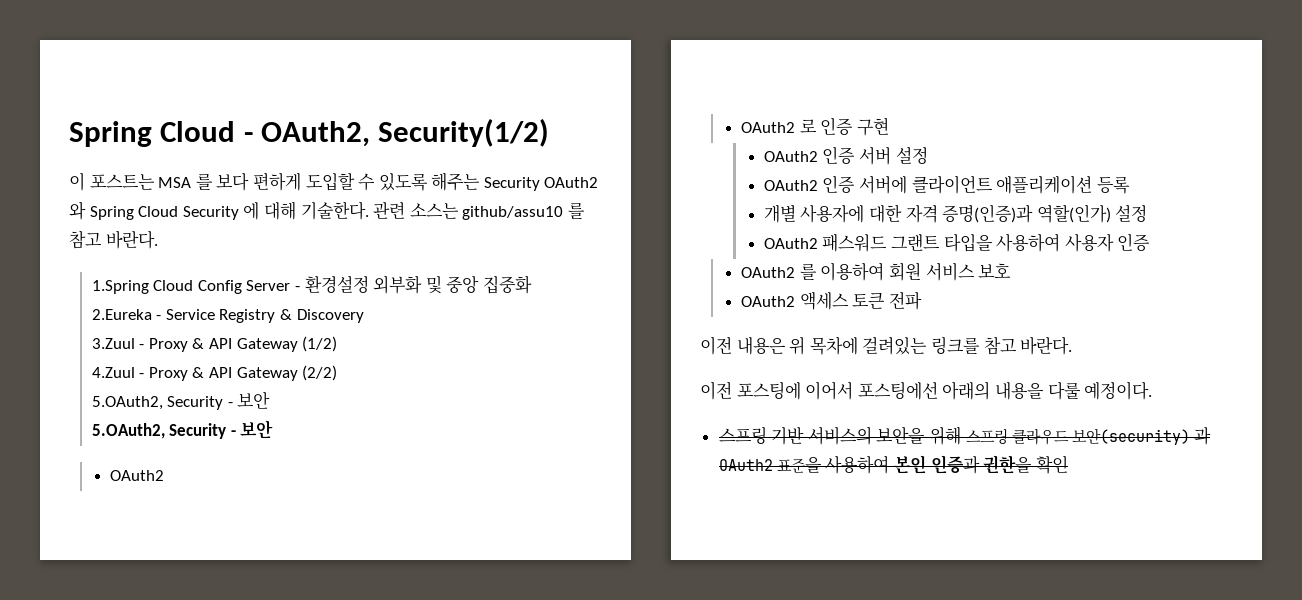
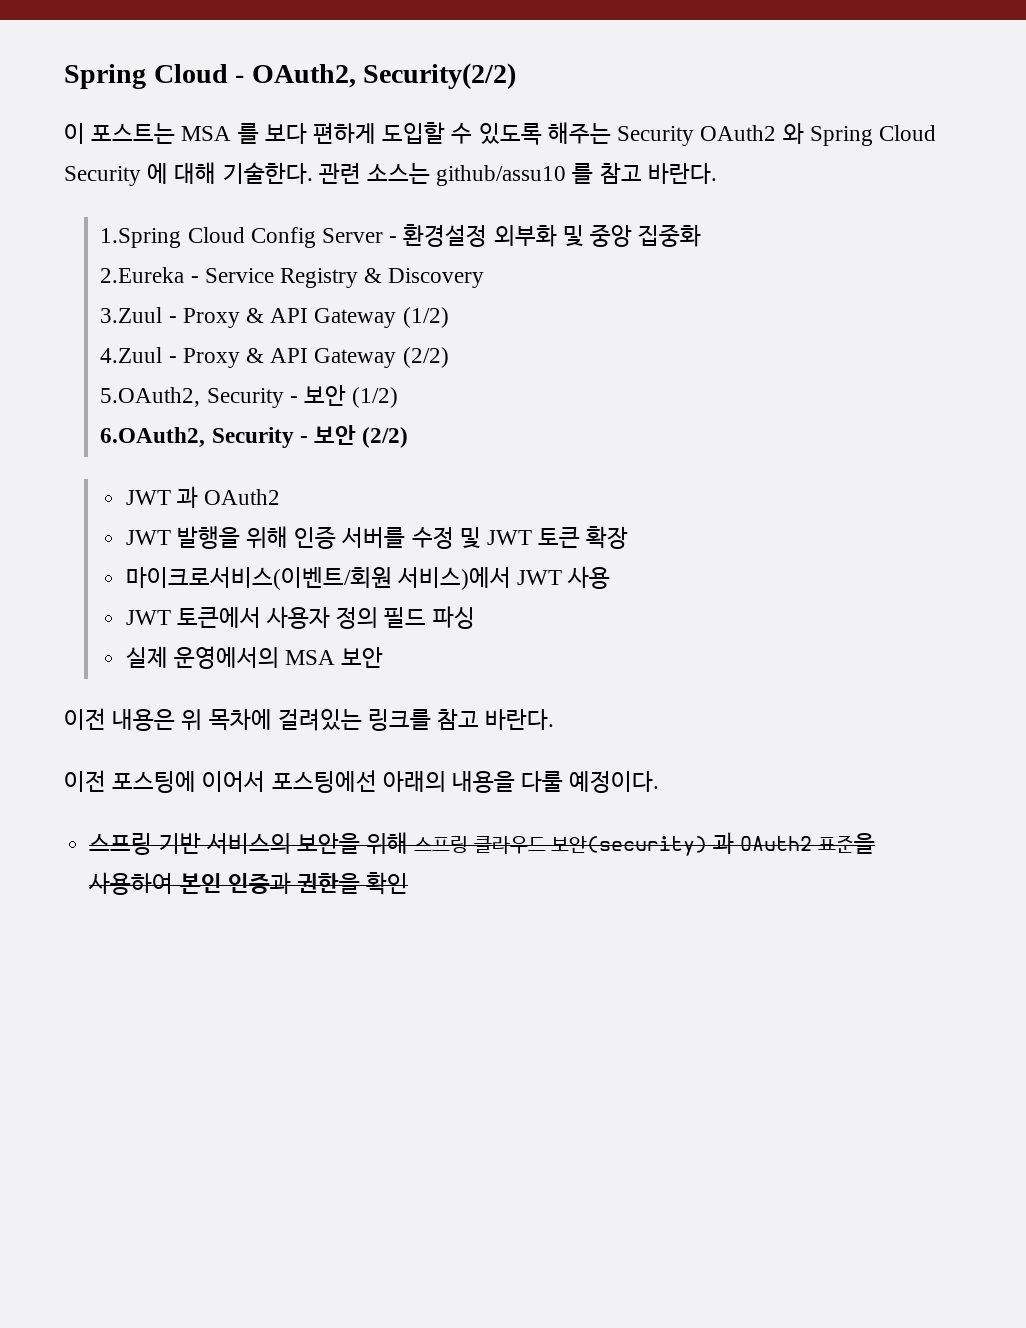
[378,118,550,147] Security(1/2) -> [363,63,517,89] Security(2/2)
[91,420,274,439] [110,470,165,481] [741,117,890,136] [763,146,928,165] [763,175,1130,194] [763,204,1148,223] [763,233,1151,252] [741,262,1012,281] [741,291,923,310] // 5.OAuth2, Security - 보안 // OAuth2 // OAuth2 로 인증 구현 // OAuth2 인증 서버 설정 // OAuth2 인증 서버에 클라이언트 애플리케이션 등록 // 개별 사용자에 대한 자격 증명(인증)과 역할(인가) 설정 // OAuth2 패스워드 그랜트 타입을 사용하여 사용자 인증 // OAuth2 를 이용하여 회원 서비스 보호 // OAuth2 액세스 토큰 전파 -> [352,387,399,408] [100,425,409,448] [125,486,281,508] [125,526,629,549] [125,566,611,590] [125,606,475,629] [125,646,384,669] (1/2) // 6.OAuth2, Security - 보안 (2/2) // JWT 과 OAuth2 // JWT 발행을 위해 인증 서버를 수정 및 JWT 토큰 확장 // 마이크로서비스(이벤트/회원 서비스)에서 JWT 사용 // JWT 토큰에서 사용자 정의 필드 파싱 // 실제 운영에서의 MSA 보안

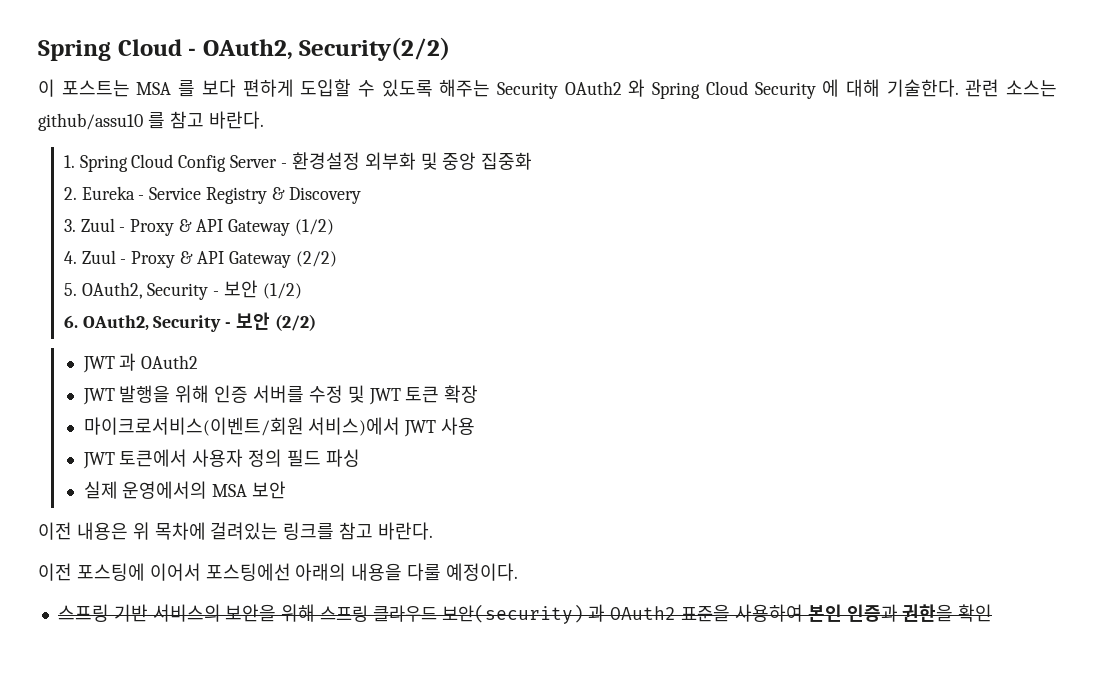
[100,228,182,248] 1.Spring -> [63,155,128,172] 1. Spring
[100,267,185,283] 2.Eureka -> [63,186,135,200] 2. Eureka
[100,307,163,323] 3.Zuul -> [63,218,115,232] 3. Zuul
[100,347,163,363] 4.Zuul -> [63,250,116,264] 4. Zuul
[100,387,201,407] 5.OAuth2, -> [63,282,143,299] 5. OAuth2,
[100,427,206,448] 6.OAuth2, -> [63,315,149,331] 6. OAuth2,

